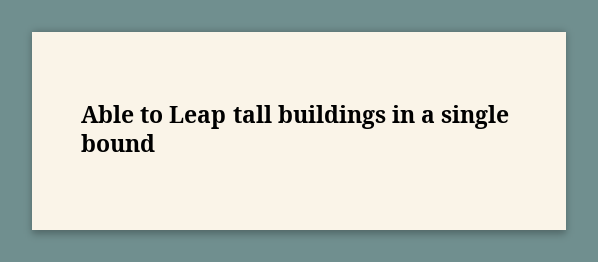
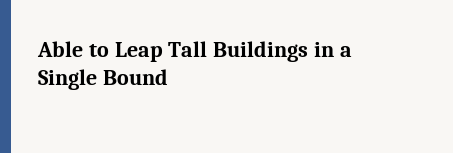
[232,105,510,129] [81,134,155,152] tall buildings in a single bound -> [168,41,352,62] [38,69,168,90] Tall Buildings in a Single Bound

